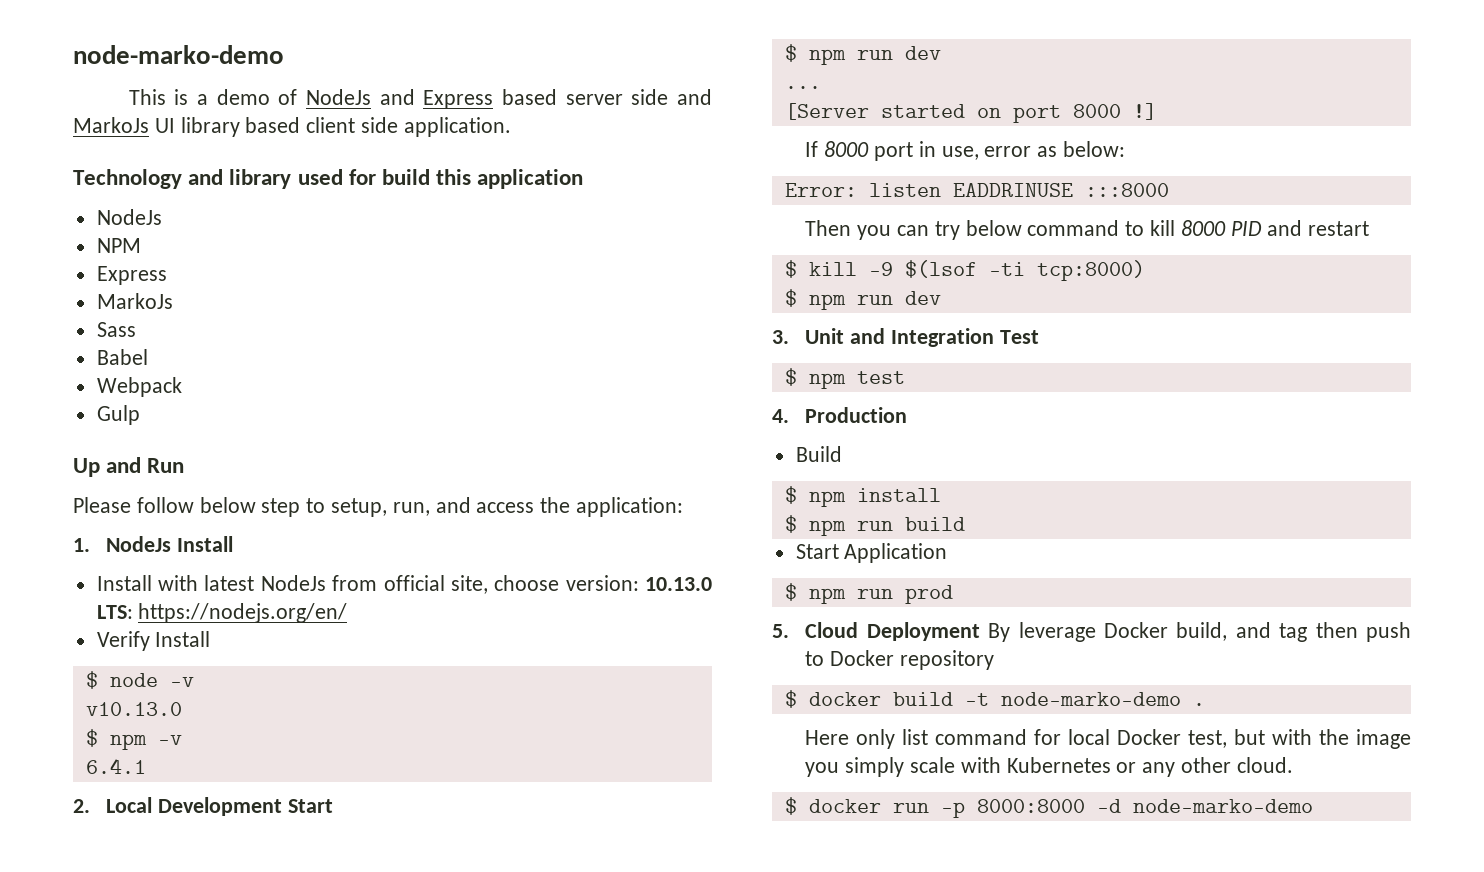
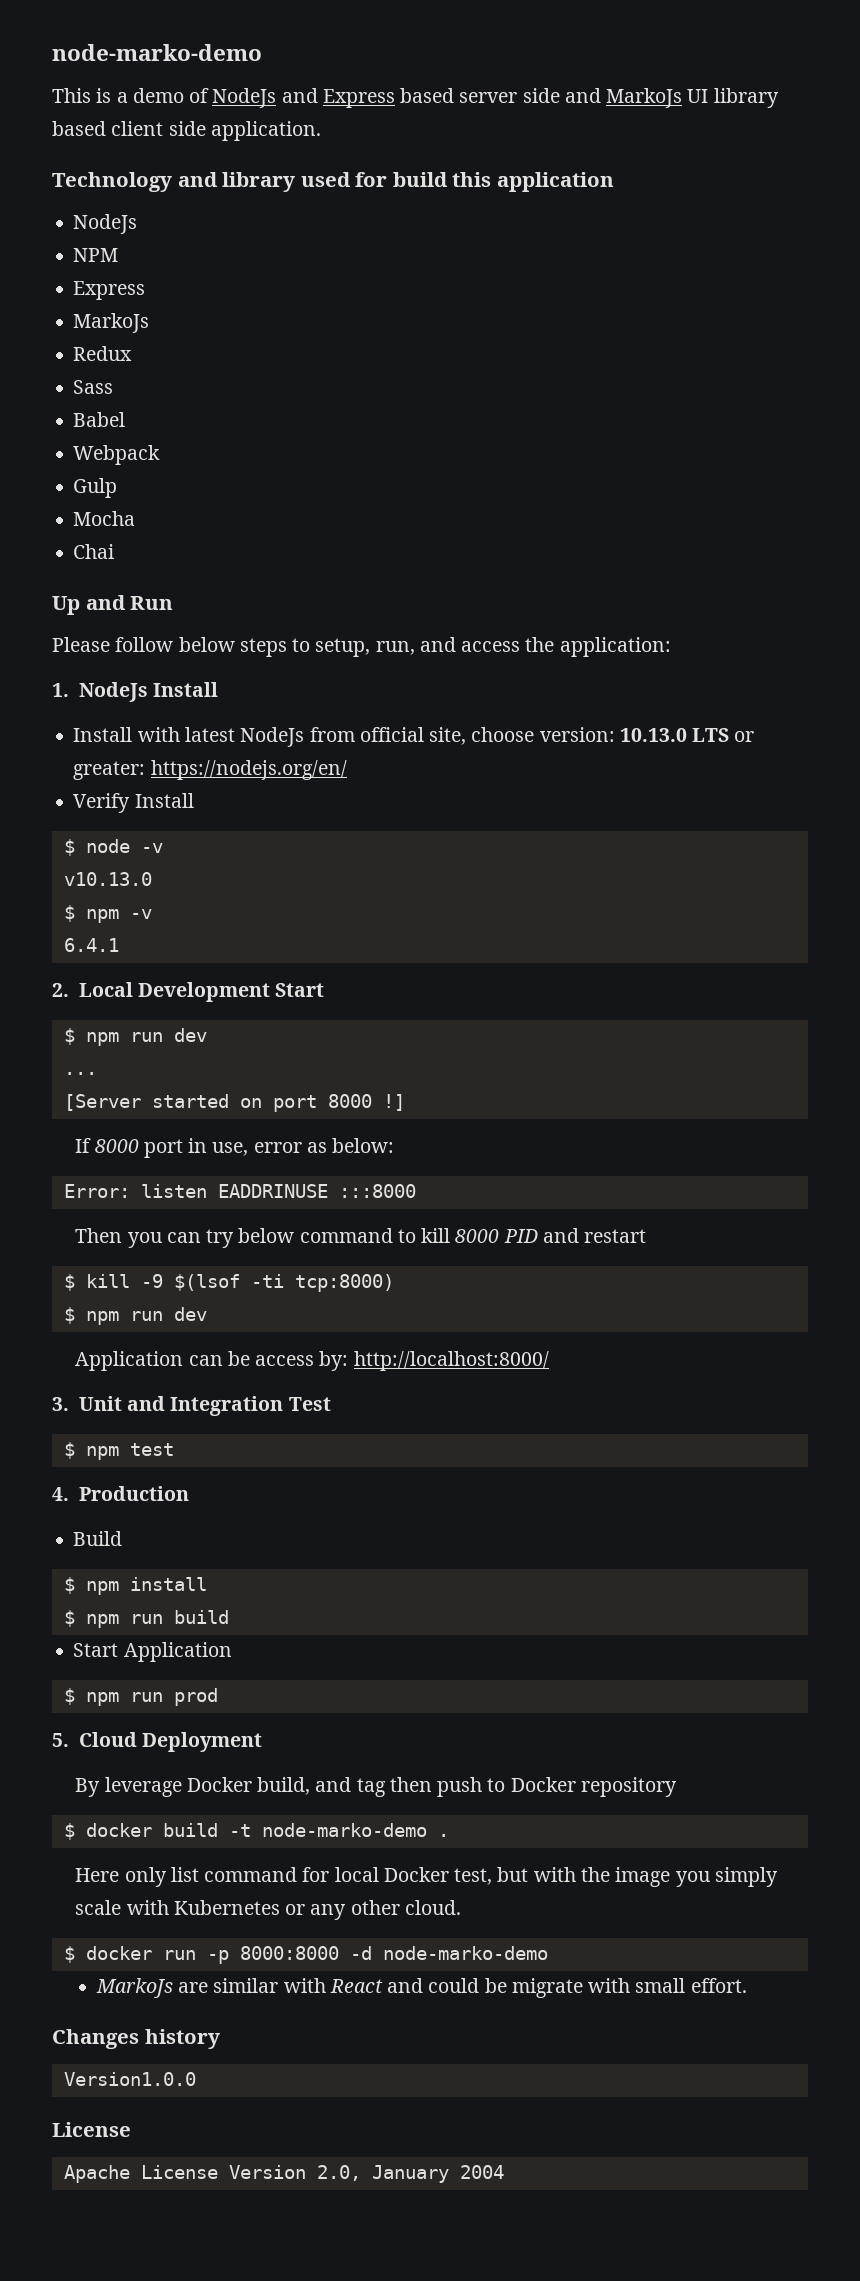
(173, 301) none -> [73,346,133,361] // Redux
(140, 415) none -> [73,511,136,526] [73,544,115,559] // Mocha // Chai
[261,498,301,517] step -> [239,638,287,657] steps
[96,605,133,619] LTS: -> [692,728,755,742] [73,761,146,780] LTS or greater:
(941, 298) none -> [75,1351,549,1371] // Application can be access by: http://localhost:8000/
(980, 631) none -> (263, 1742) //
(1313, 806) none -> [95,1978,747,1998] [52,2029,220,2049] [63,2072,196,2086] [52,2122,131,2137] [63,2165,504,2183] // MarkoJs are similar with React and could be migrate with small effort. // Changes history // Version1.0.0 // License // Apache License Version 2.0, January 2004

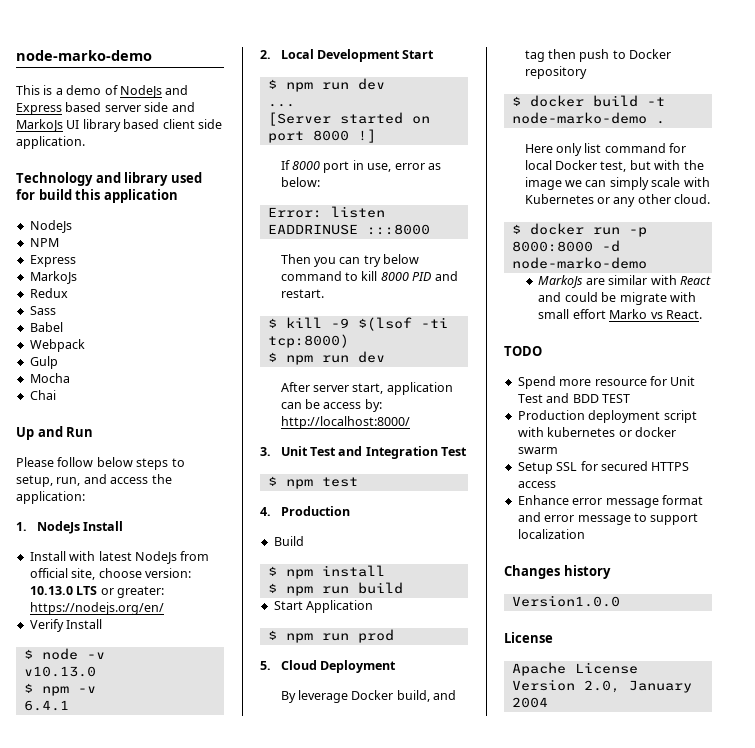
[584,1229,647,1243] restart -> [280,289,324,298] restart.
[75,1351,184,1371] Application -> [280,382,453,395] After server start, application
(122, 1403) none -> [310,447,337,456] Test
[675,1871,710,1887] you -> [565,180,607,187] we can
[690,1978,747,1993] effort. -> [572,309,702,319] [504,346,542,356] [517,376,696,389] [517,393,630,403] [517,410,697,423] [517,427,676,437] [517,447,558,454] [517,461,690,474] [517,481,556,488] [517,495,703,508] [517,512,699,525] [517,529,585,539] effort Marko vs React. // TODO // Spend more resource for Unit Test and BDD TEST // Production deployment script with kubernetes or docker swarm // Setup SSL for secured HTTPS access // Enhance error message format and error message to support localization

